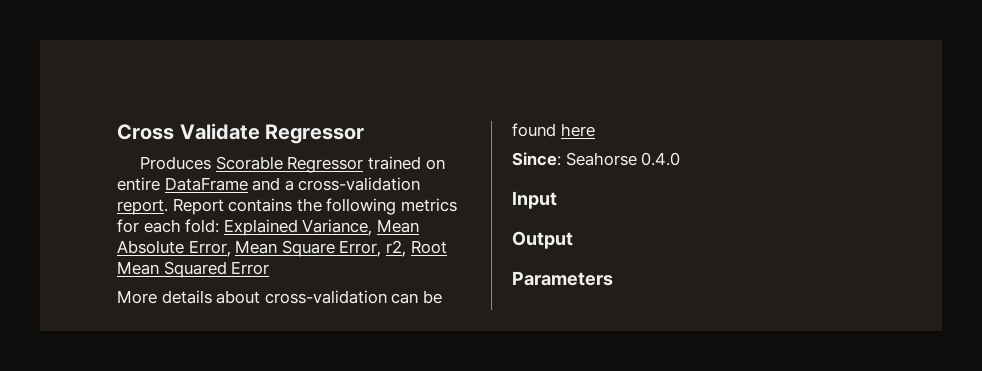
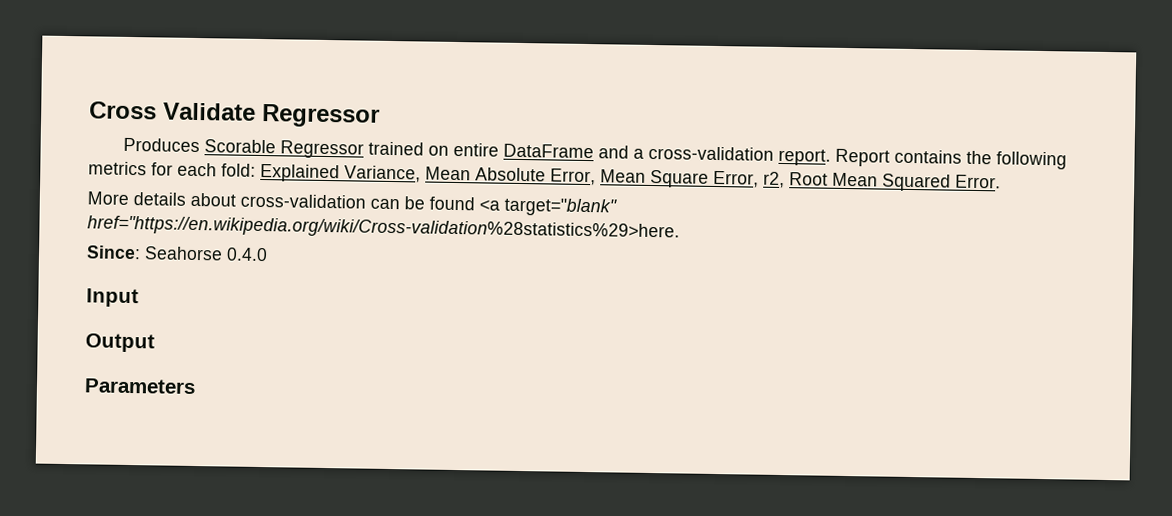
[231,261,270,275] Error -> [955,174,1001,189] Error.
[560,123,595,137] here -> [479,197,617,217] [87,215,680,242] <a target="blank" href="https://en.wikipedia.org/wiki/Cross-validation%28statistics%29>here.

